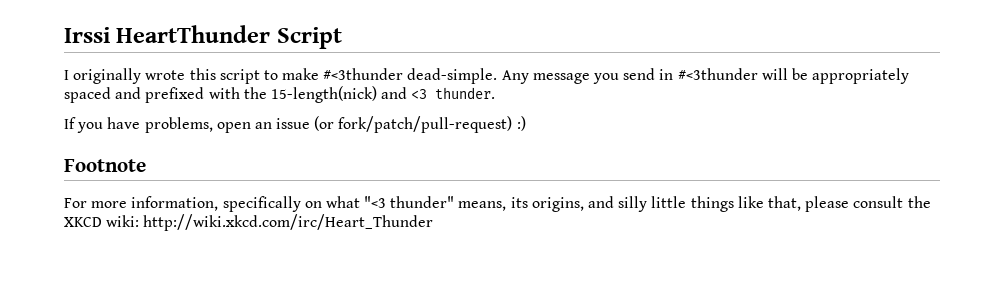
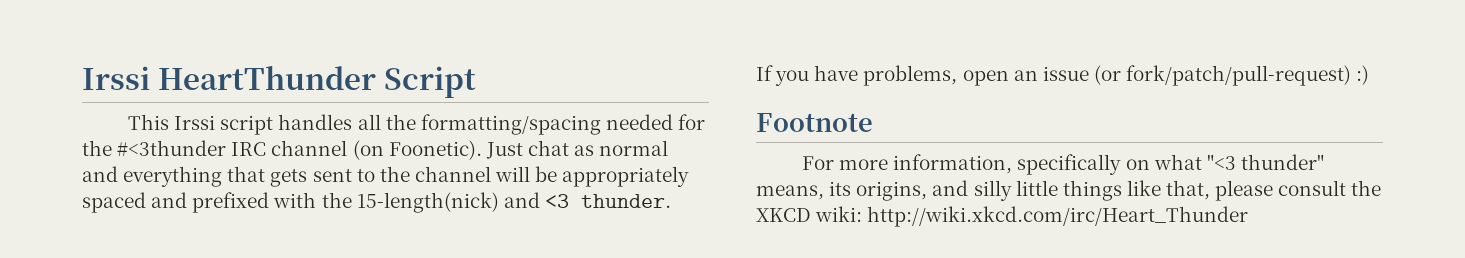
[64,68,758,84] I originally wrote this script to make #<3thunder dead-simple. Any message you send in #<3thunder -> [128,114,706,135] [82,140,669,160] [82,166,491,187] This Irssi script handles all the formatting/spacing needed for the #<3thunder IRC channel (on Foonetic). Just chat as normal and everything that gets sent to the channel

